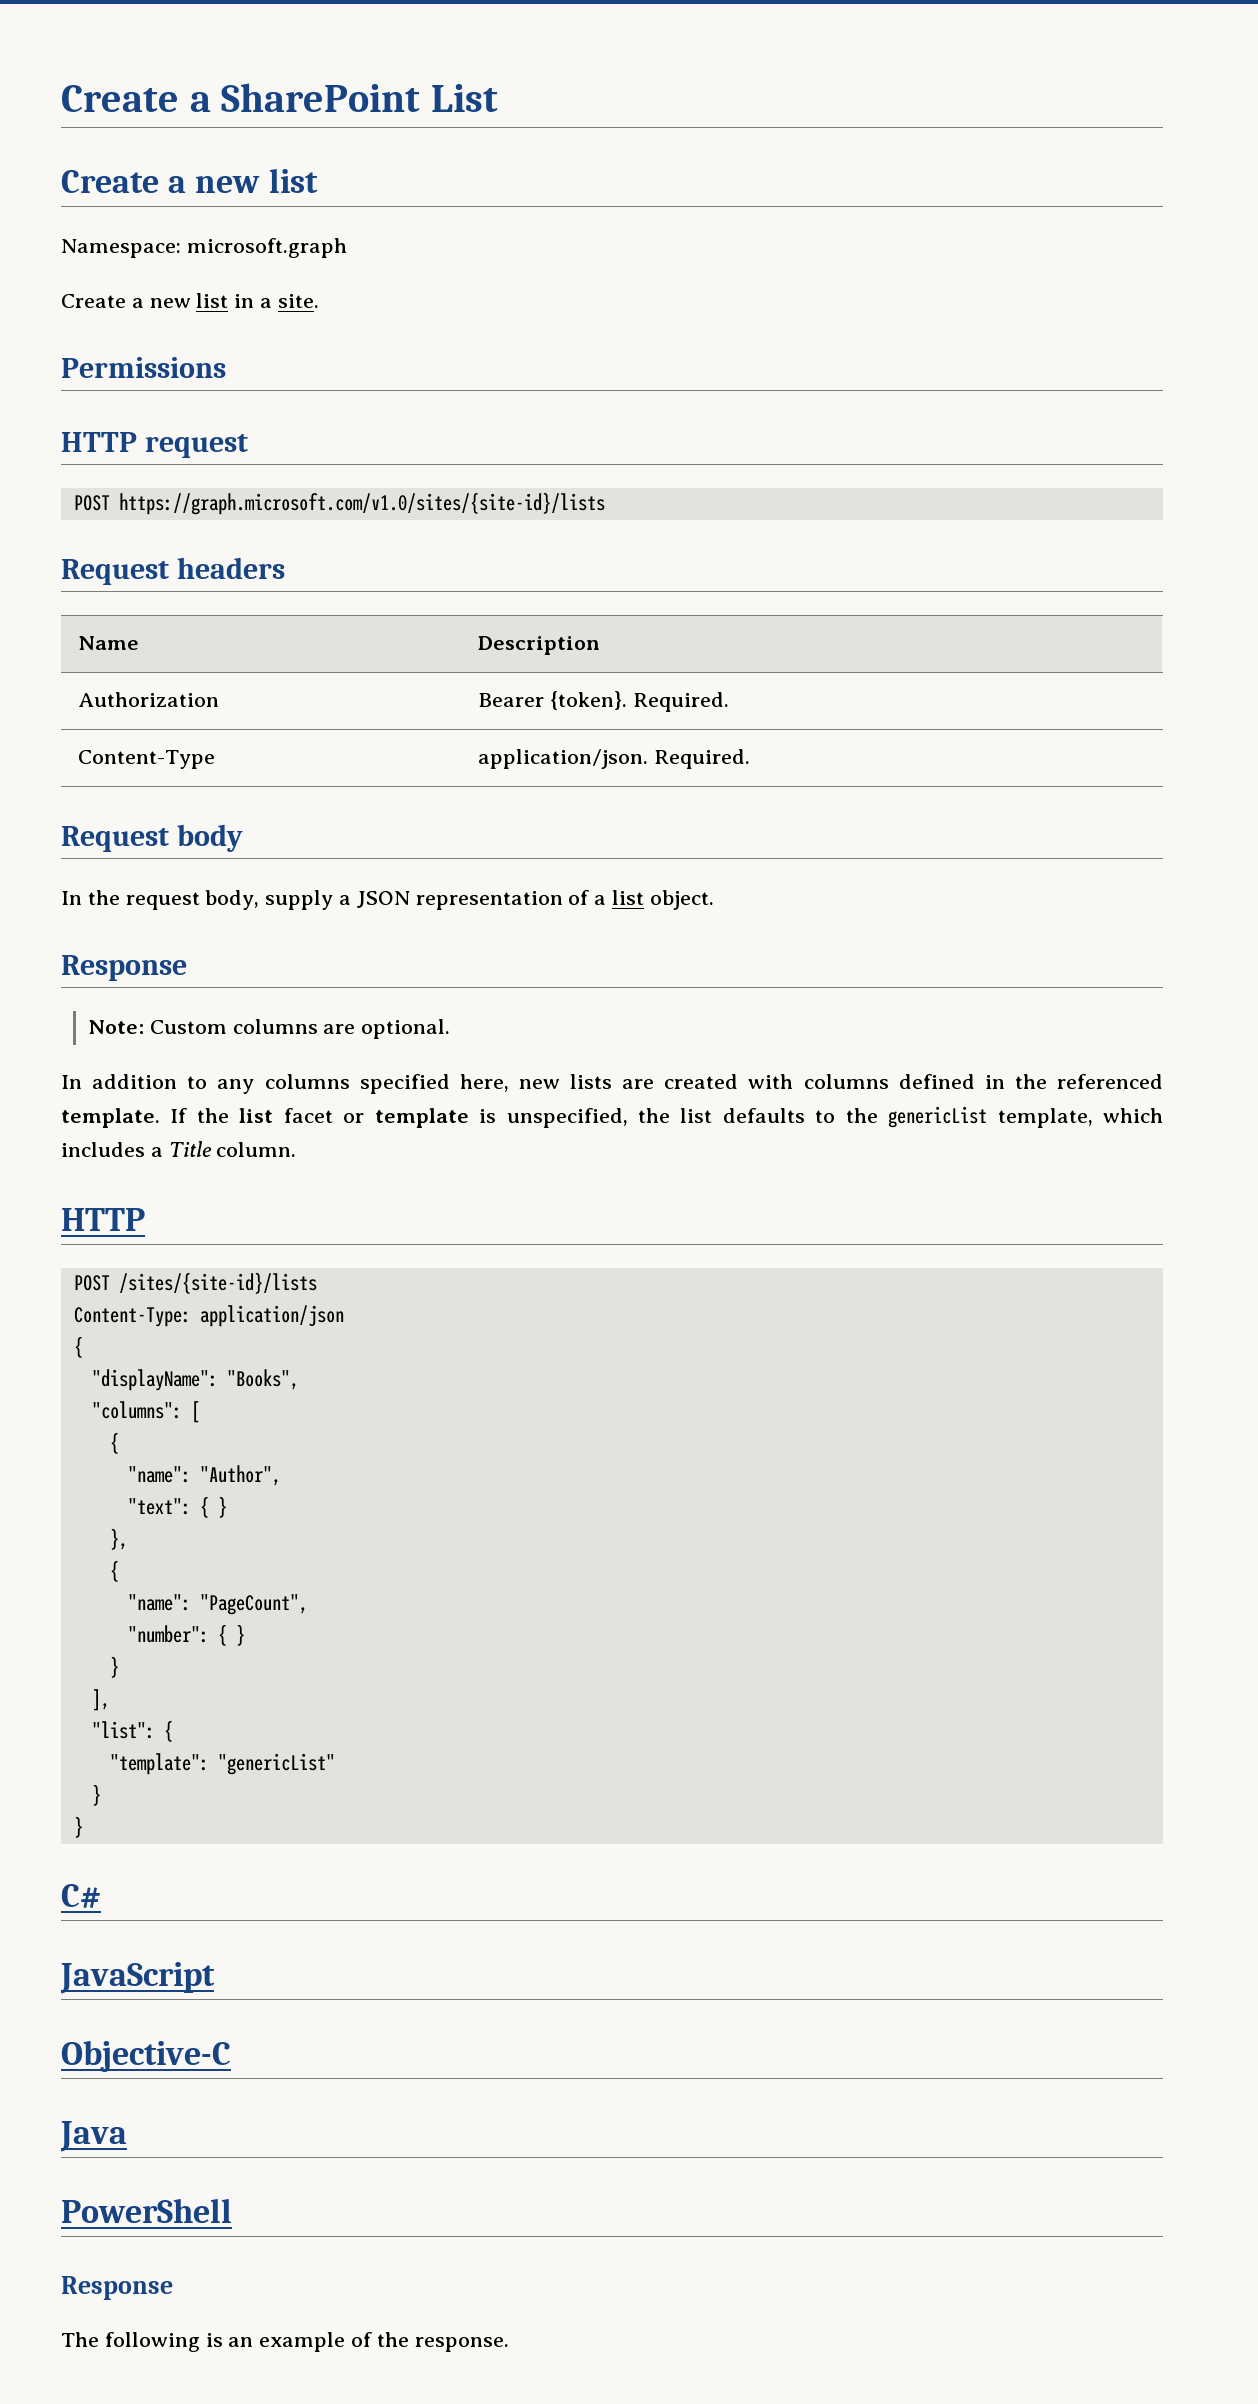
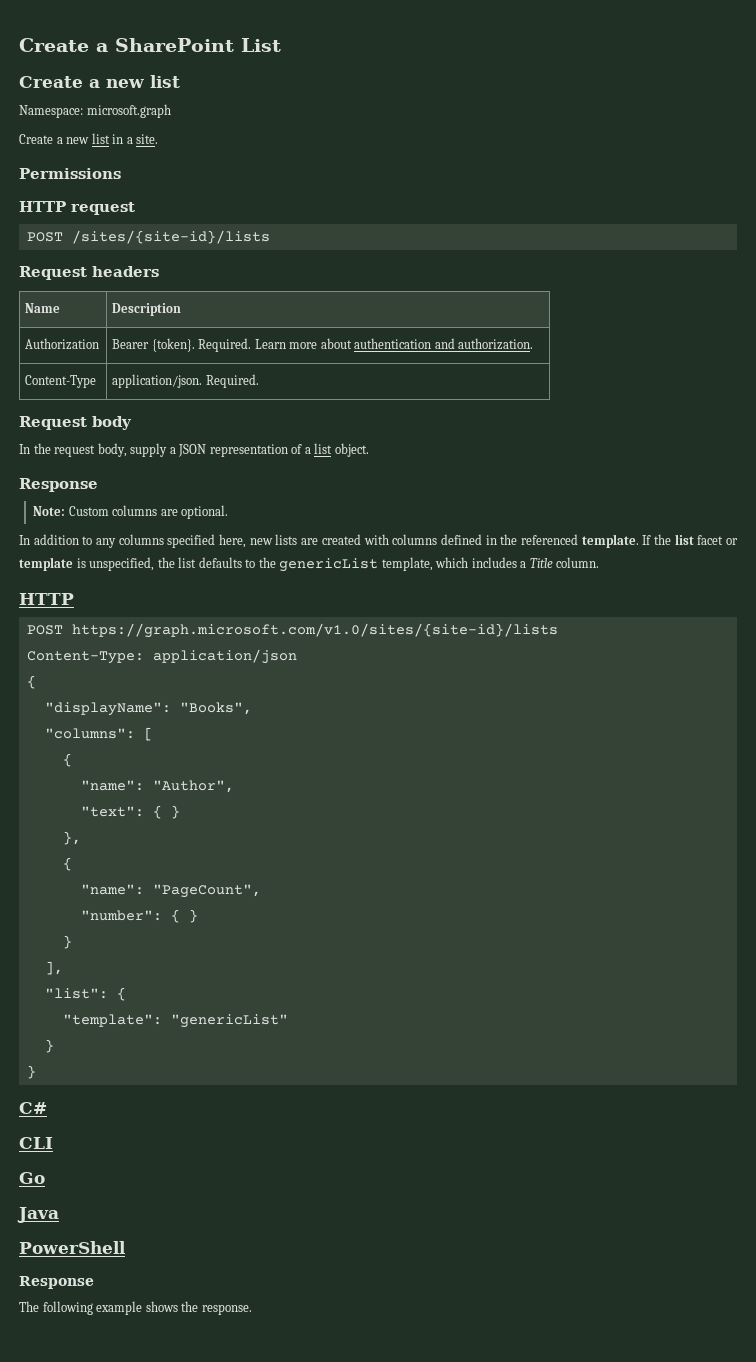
[118,492,605,515] https://graph.microsoft.com/v1.0/sites/{site-id}/lists -> [71,230,270,244] /sites/{site-id}/lists
(729, 702) none -> [254,338,534,350] Learn more about authentication and authorization.
[118,1272,317,1294] /sites/{site-id}/lists -> [71,623,558,638] https://graph.microsoft.com/v1.0/sites/{site-id}/lists
[60,1962,215,1994] [61,2040,231,2072] JavaScript // Objective-C -> [19,1137,53,1149] [19,1172,45,1184] CLI // Go
[205,2332,373,2352] is an example of -> [96,1301,178,1315] example shows

